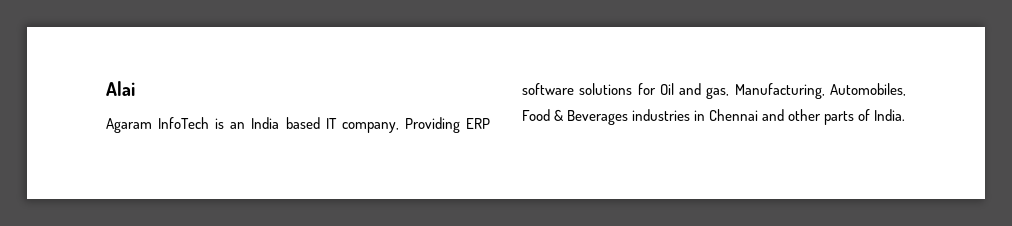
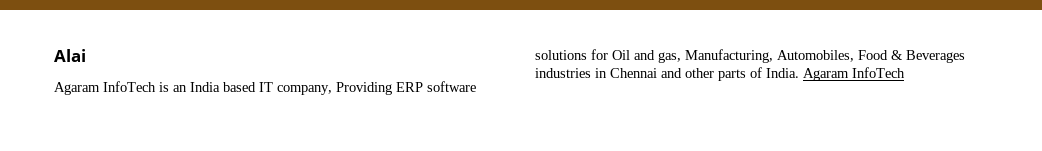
(906, 115) none -> [803,67,905,81] Agaram InfoTech

